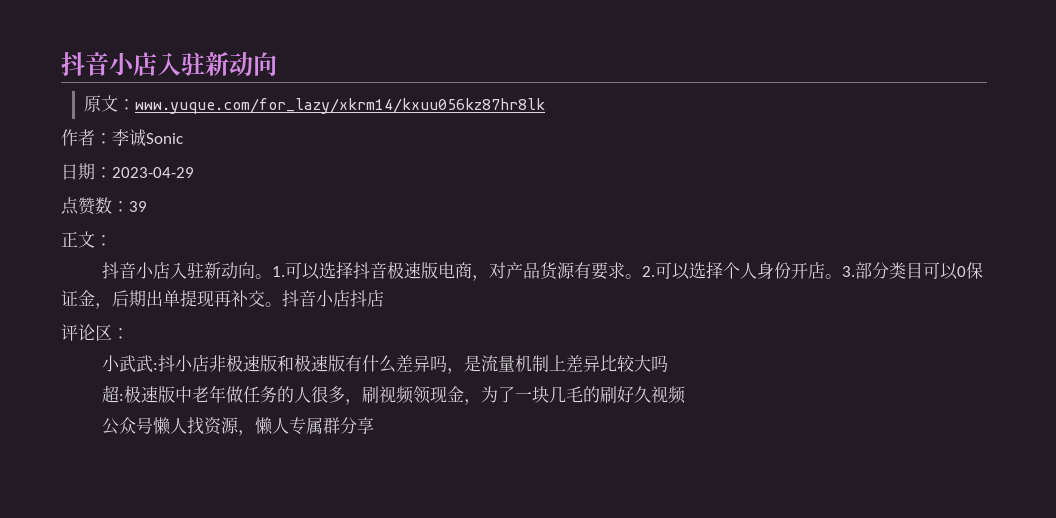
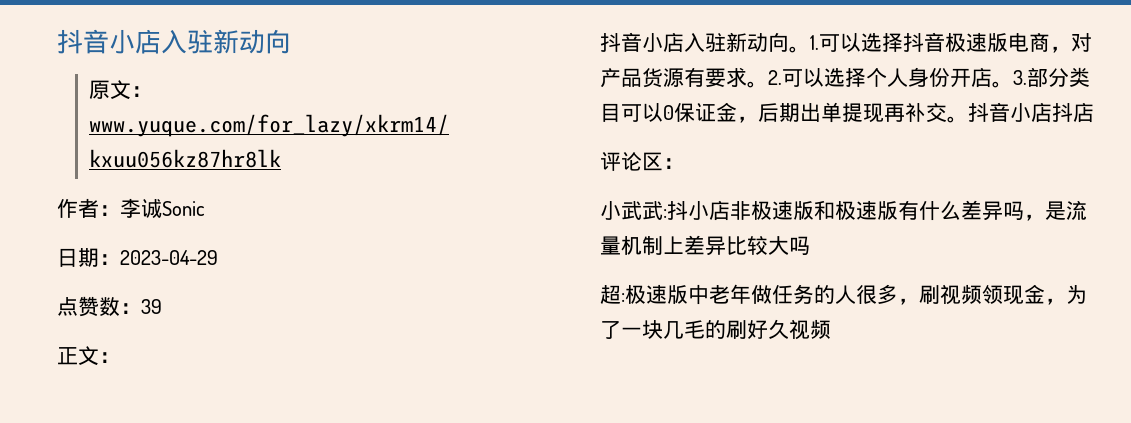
[102,417,375,436] // 公众号懒人找资源，懒人专属群分享 -> (831, 329) none

